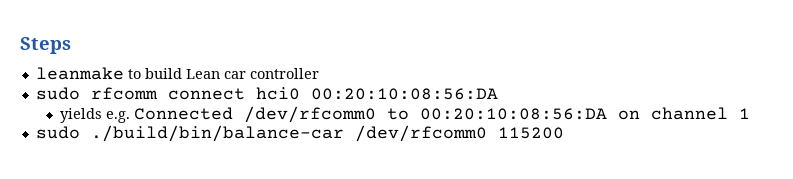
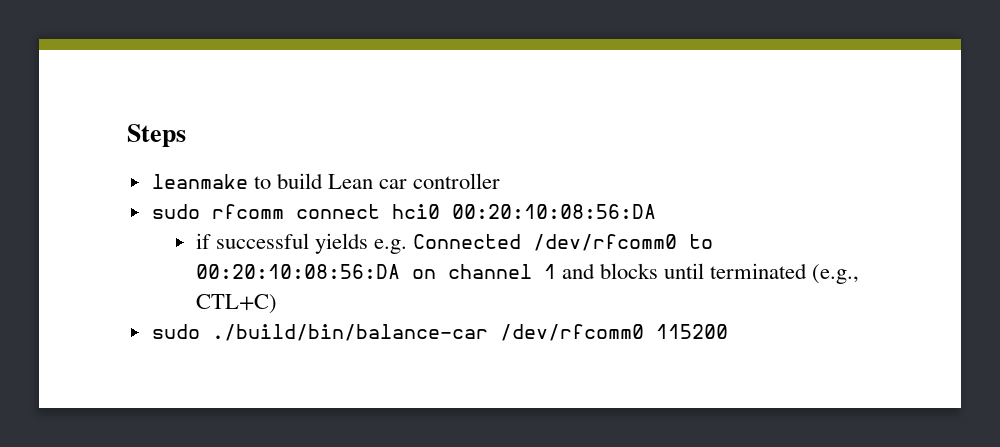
(498, 94) none -> [196,233,310,249] if successful
(750, 113) none -> [562,263,860,284] [196,294,278,314] and blocks until terminated (e.g., CTL+C)

